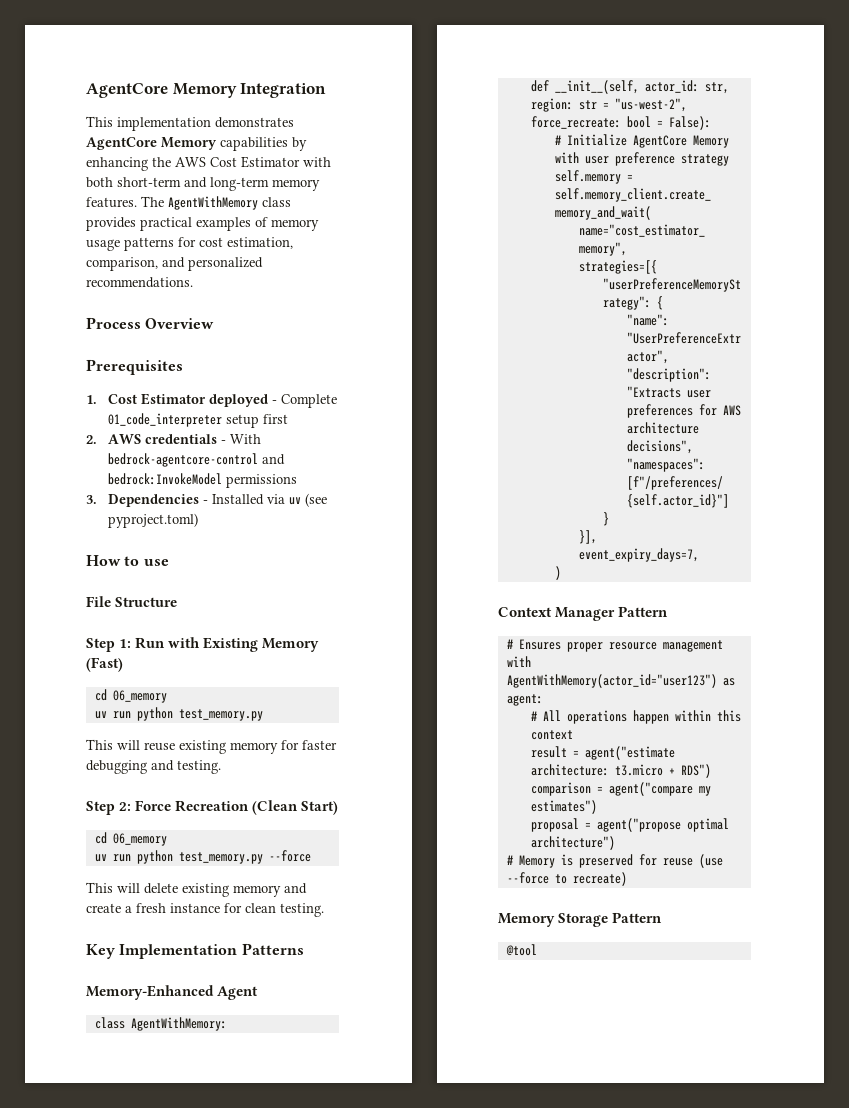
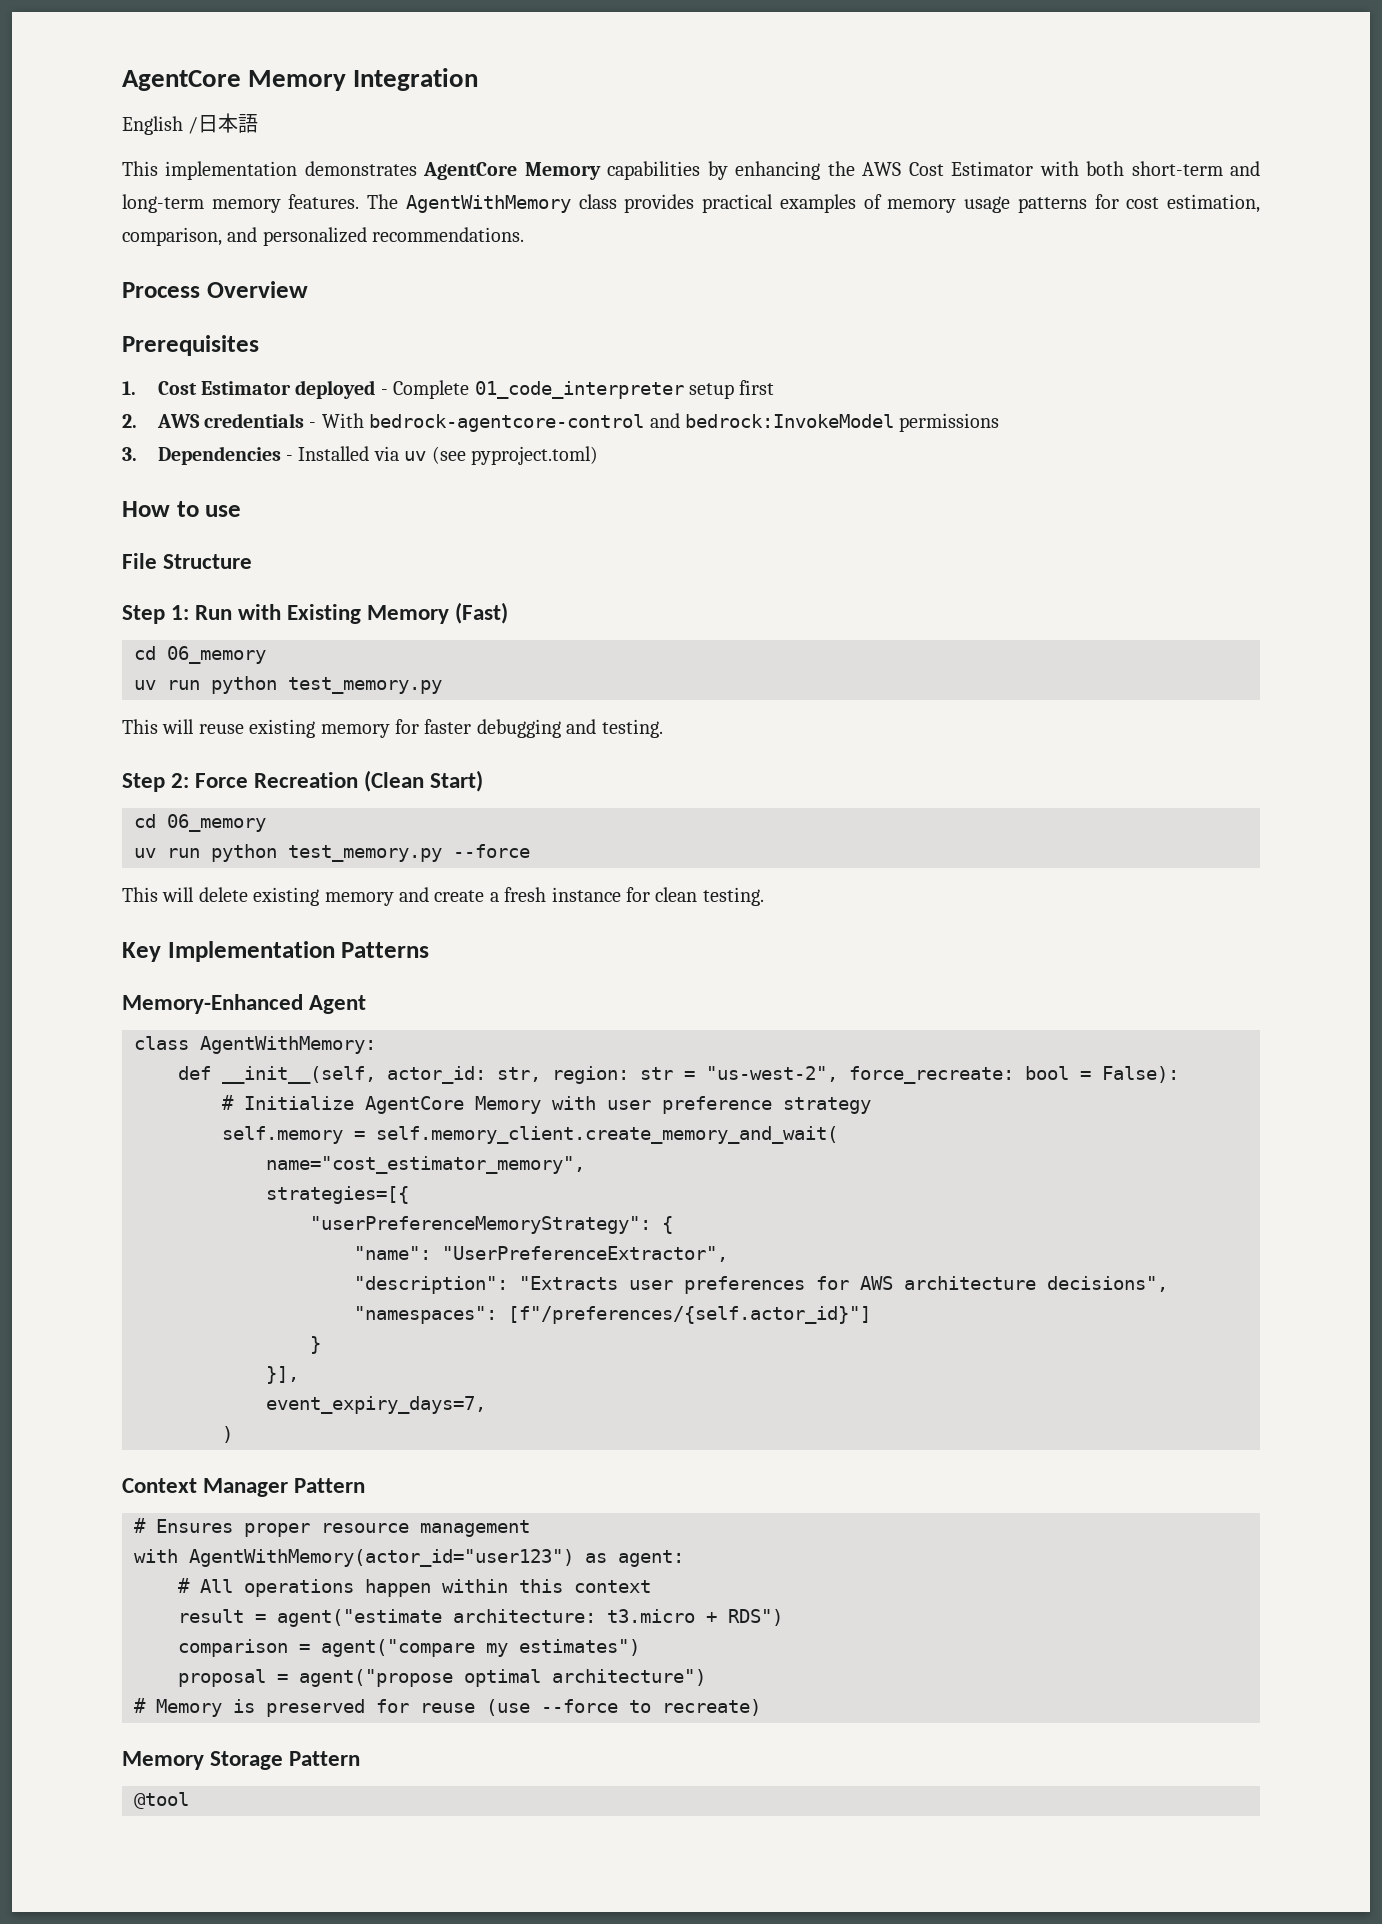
(327, 90) none -> [122,113,259,135] // English /日本語

